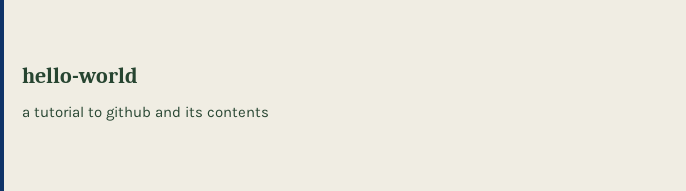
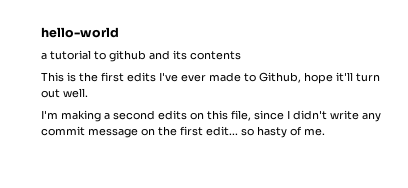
(270, 112) none -> [41,72,380,84] [41,88,88,98] [41,110,381,122] [41,126,325,138] // This is the first edits I've ever made to Github, hope it'll turn out well. // I'm making a second edits on this file, since I didn't write any commit message on the first edit... so hasty of me.

